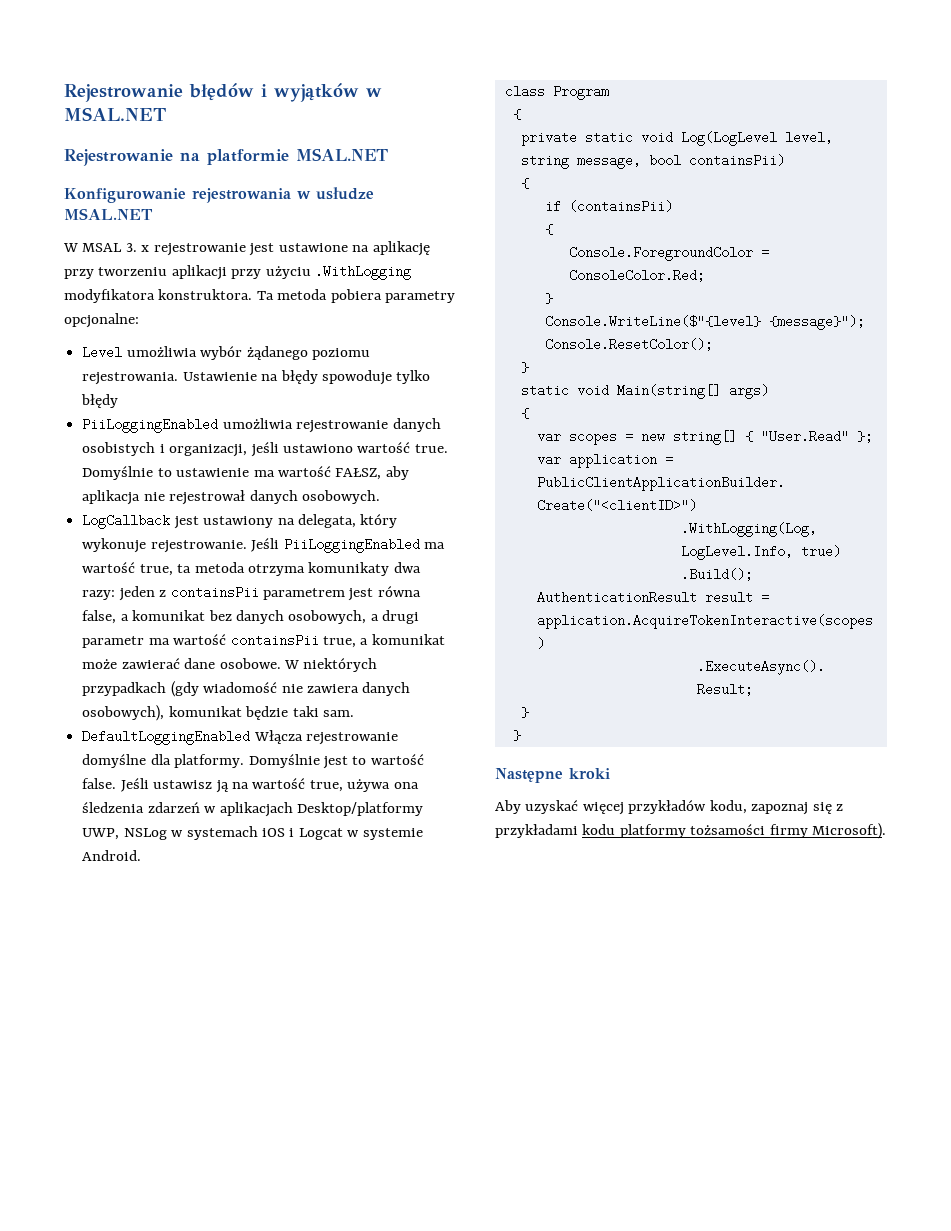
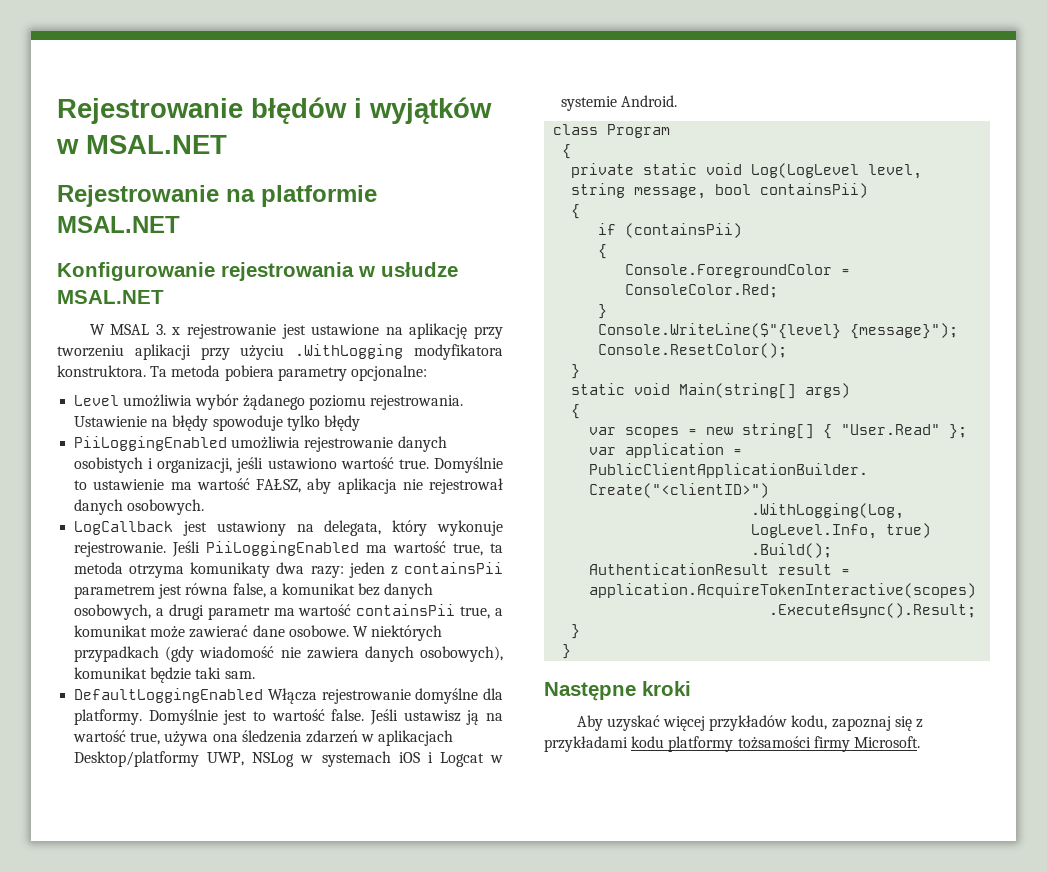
[812,823,887,839] Microsoft). -> [853,736,920,748] Microsoft.

